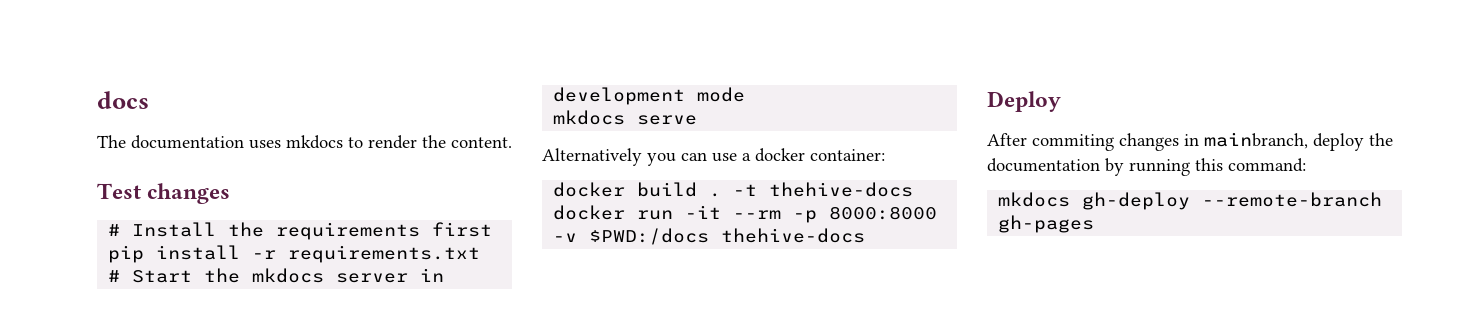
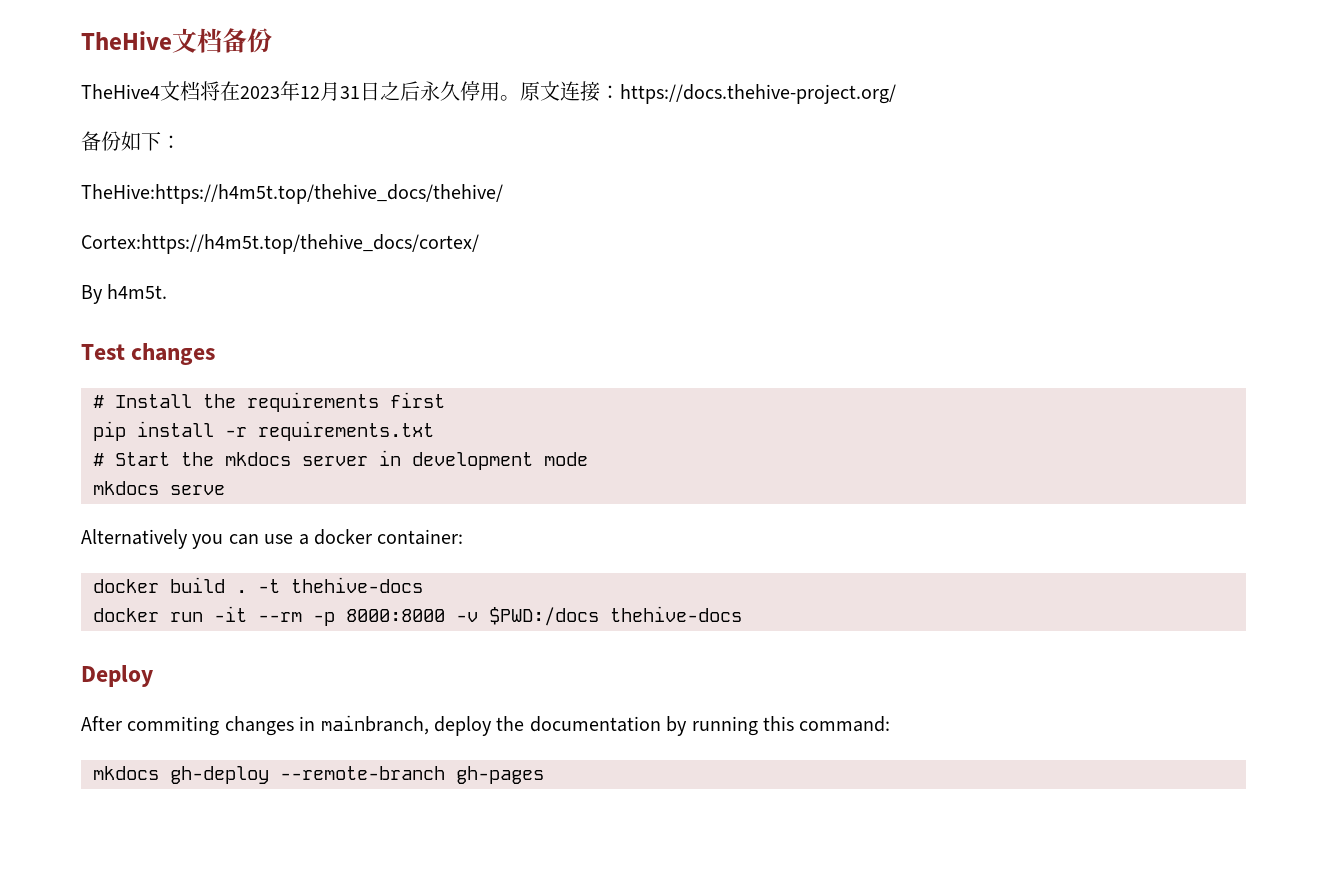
[97,91,149,109] [97,135,512,149] docs // The documentation uses mkdocs to render the content. -> [81,28,272,53] [81,81,896,104] [81,131,181,151] [81,184,503,204] [81,234,479,254] [81,284,168,304] TheHive文档备份 // TheHive4文档将在2023年12月31日之后永久停用。原文连接：https://docs.thehive-project.org/ // 备份如下： // TheHive:https://h4m5t.top/thehive_docs/thehive/ // Cortex:https://h4m5t.top/thehive_docs/cortex/ // By h4m5t.

